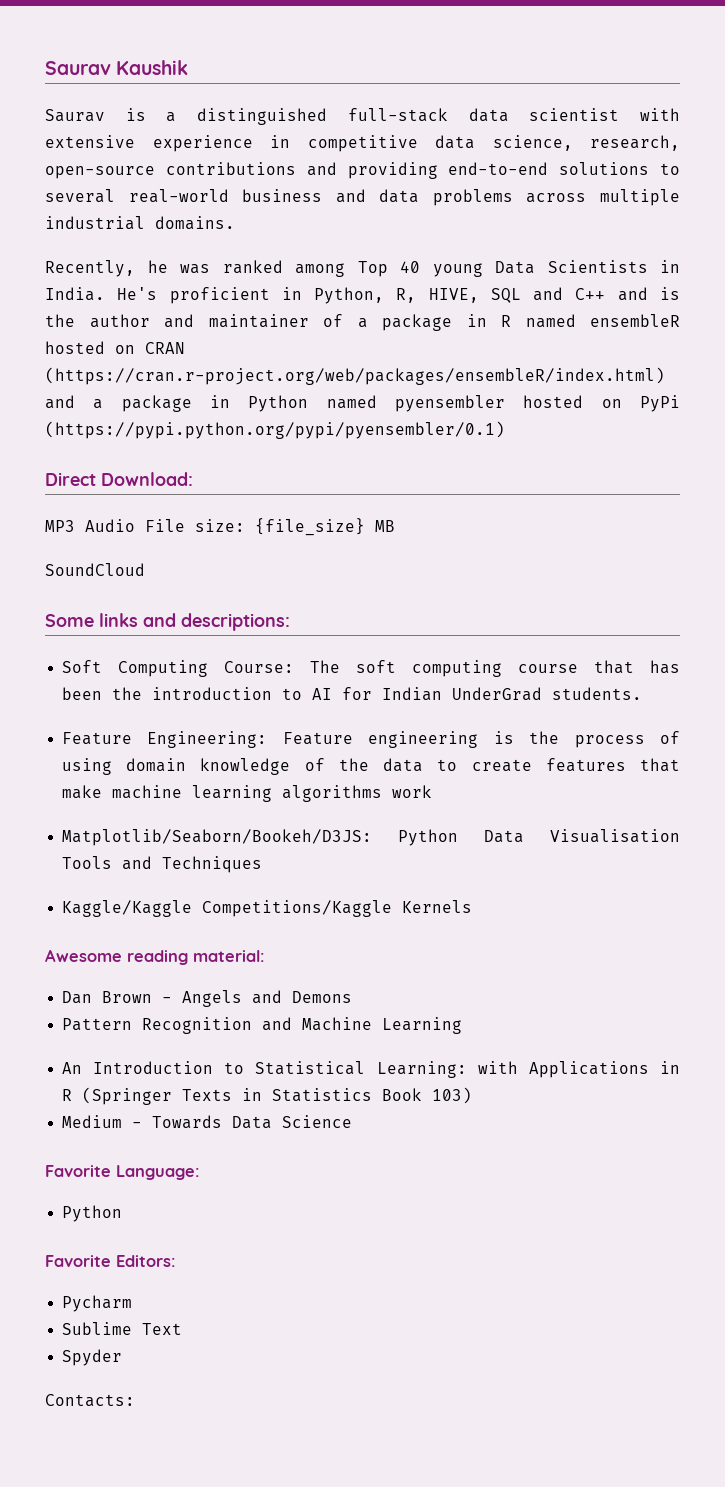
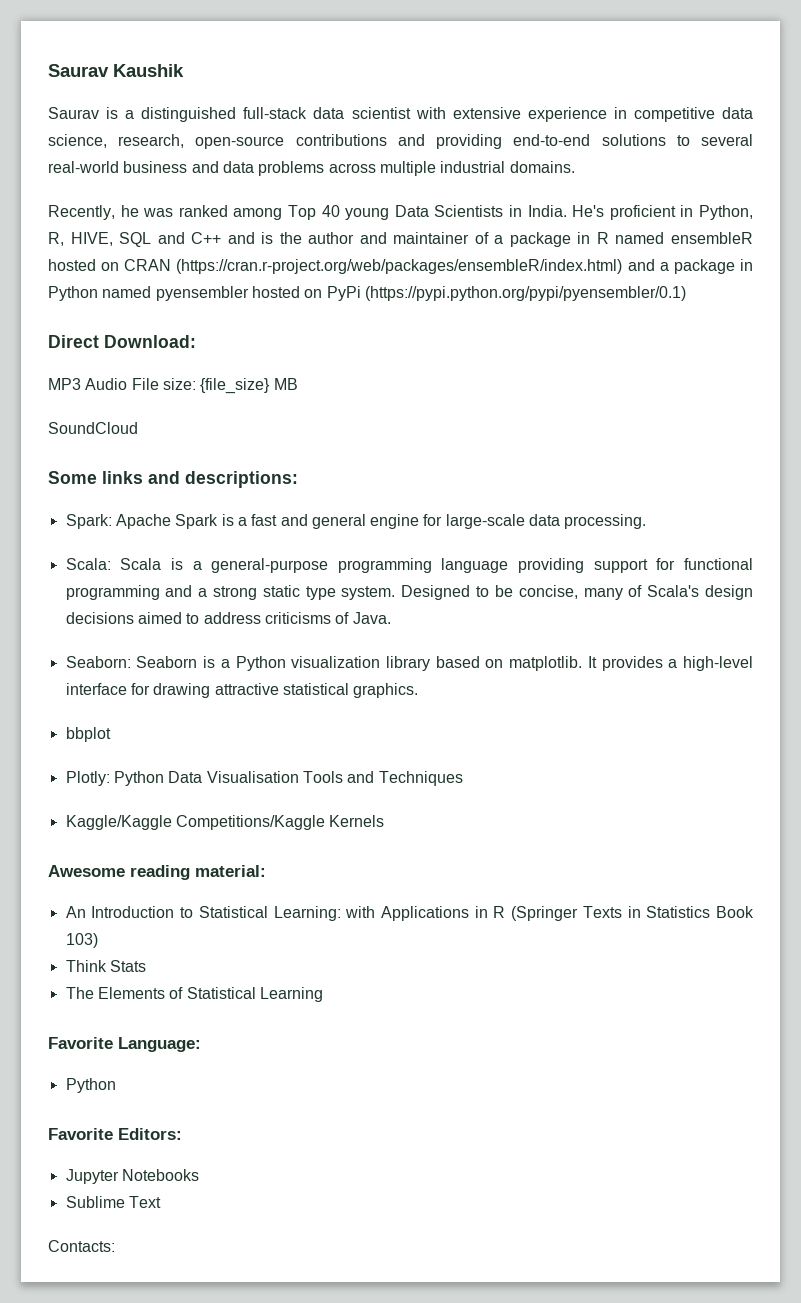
[62,660,680,677] [62,687,643,701] [62,731,680,748] [62,758,681,775] [62,785,433,802] [62,829,373,846] Soft Computing Course: The soft computing course that has been the introduction to AI for Indian UnderGrad students. // Feature Engineering: Feature engineering is the process of using domain knowledge of the data to create features that make machine learning algorithms work // Matplotlib/Seaborn/Bookeh/D3JS: -> [65,514,647,529] [65,558,753,573] [65,585,753,600] [65,612,391,624] [65,656,754,671] [65,683,419,698] [65,727,111,742] [65,771,110,786] Spark: Apache Spark is a fast and general engine for large-scale data processing. // Scala: Scala is a general-purpose programming language providing support for functional programming and a strong static type system. Designed to be concise, many of Scala's design decisions aimed to address criticisms of Java. // Seaborn: Seaborn is a Python visualization library based on matplotlib. It provides a high-level interface for drawing attractive statistical graphics. // bbplot // Plotly:
[62,990,353,1007] [62,1017,463,1034] // Dan Brown - Angels and Demons // Pattern Recognition and Machine Learning -> (266, 871) none
[62,1115,353,1129] Medium - Towards Data Science -> [65,960,146,972] [65,987,323,1002] Think Stats // The Elements of Statistical Learning
[62,1295,133,1312] Pycharm -> [65,1169,199,1184] Jupyter Notebooks
[62,1349,123,1366] // Spyder -> (161, 1202) none

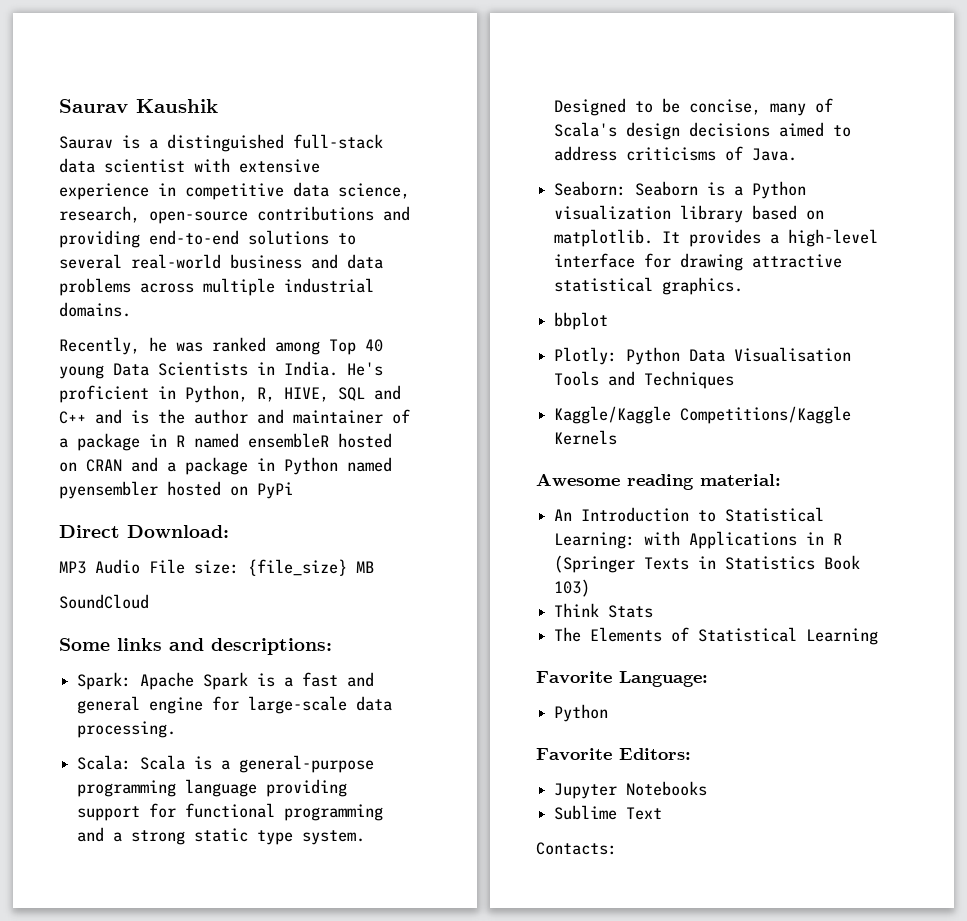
[176,259,623,274] (https://cran.r-project.org/web/packages/ensembleR/index.html) -> (122, 465) none
[364,286,686,301] (https://pypi.python.org/pypi/pyensembler/0.1) -> (293, 490) none

